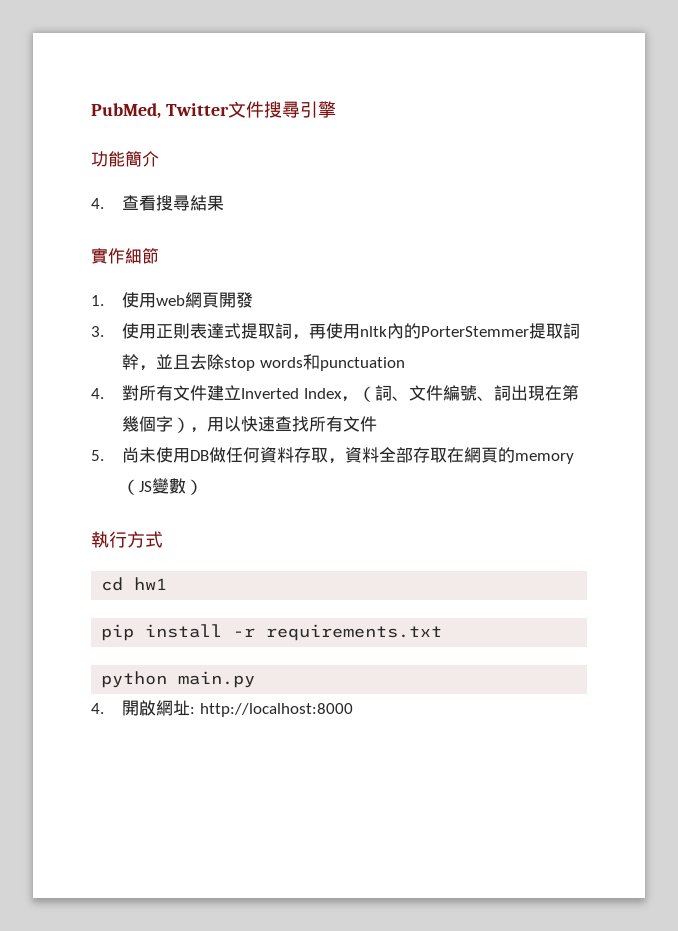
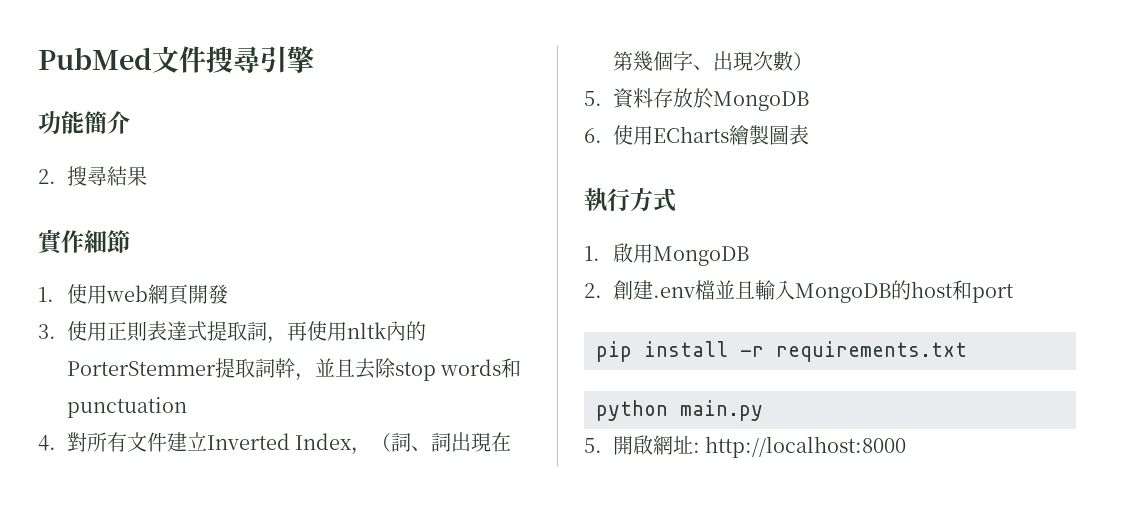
[91,103,229,119] PubMed, Twitter -> [38,47,152,70] PubMed
[91,195,157,211] 4.查看 -> [38,169,56,184] 2.
[408,385,494,401] 文件編號、 -> (432, 448) none
[173,416,378,433] [91,447,575,464] [122,478,204,495] [91,531,163,548] [101,577,168,591] ），用以快速查找所有文件 // 5.尚未使用DB做任何資料存取，資料全部存取在網頁的memory（JS變數） // 執行方式 // cd hw1 -> [692,51,813,71] [584,88,809,111] [584,125,809,145] [584,188,676,212] [584,243,749,266] [584,280,1014,303] 、出現次數） // 5.資料存放於MongoDB // 6.使用ECharts繪製圖表 // 執行方式 // 1.啟用MongoDB // 2.創建.env檔並且輸入MongoDB的host和port
[91,703,104,714] 4. -> [584,438,602,453] 5.

